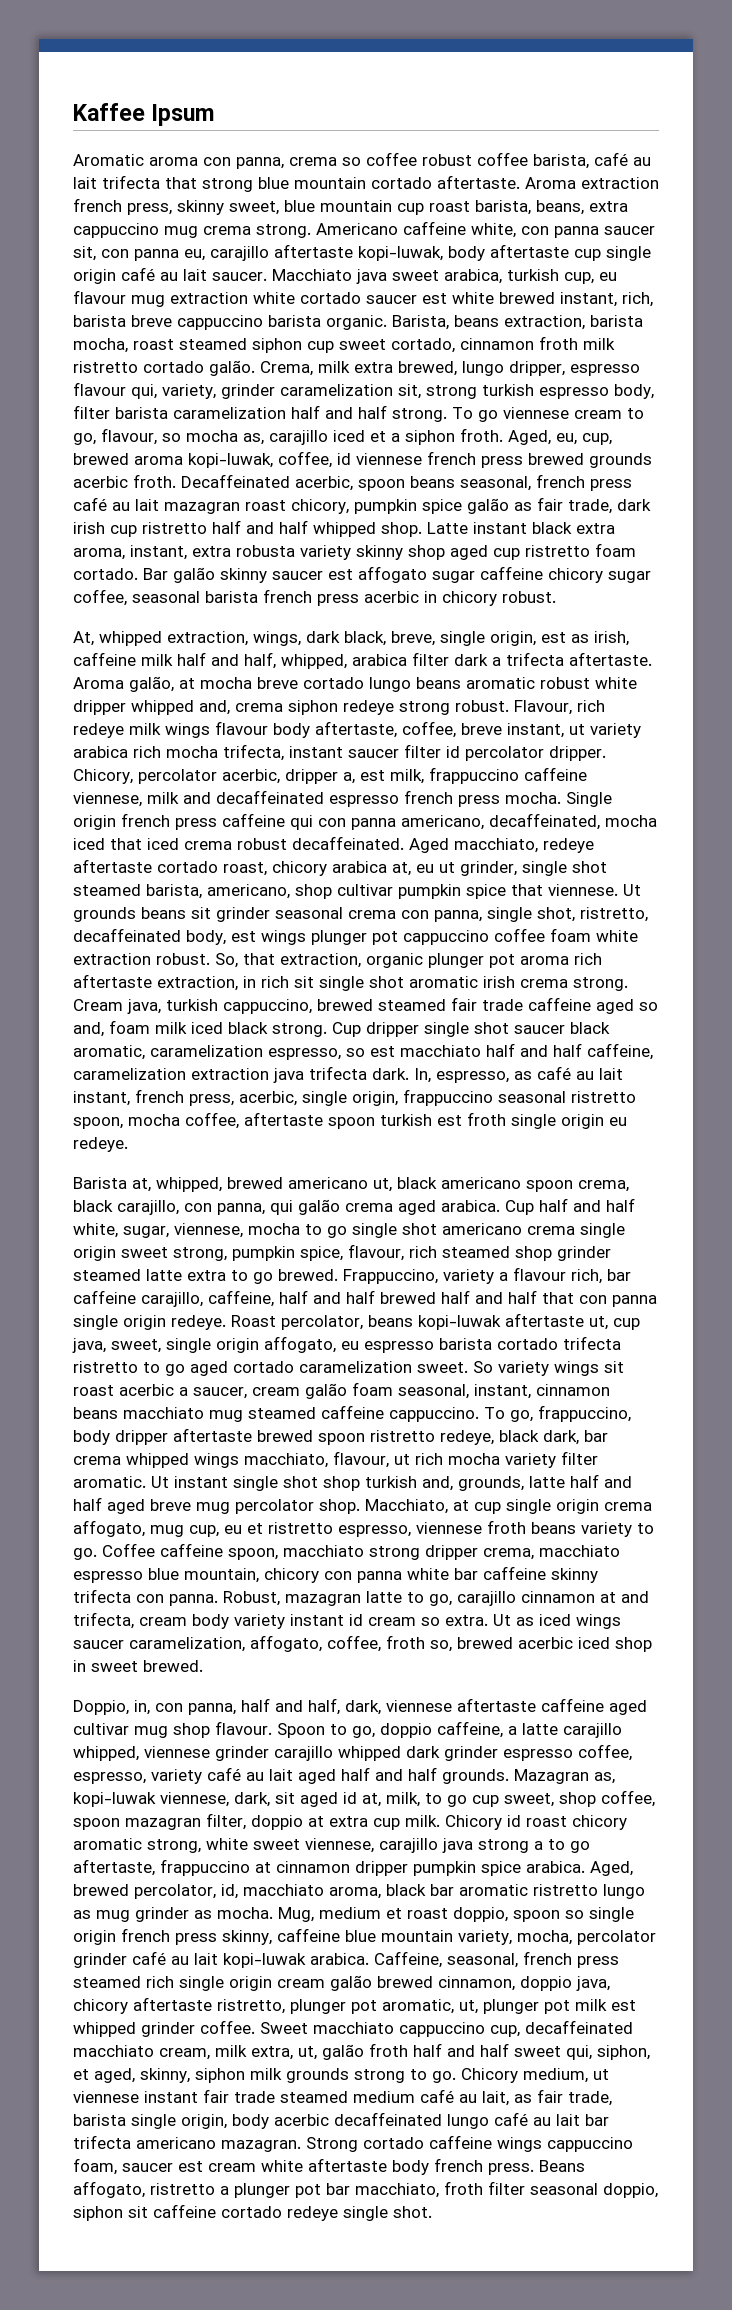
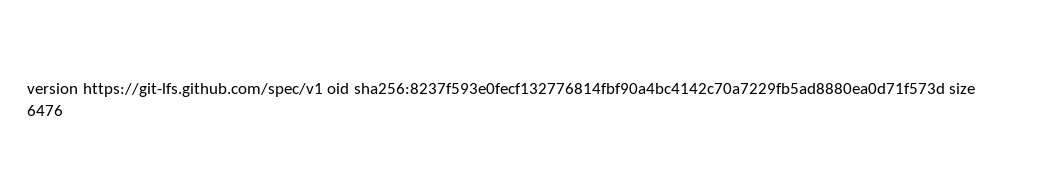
[73,103,215,126] [73,152,651,169] [73,175,659,192] [73,198,628,215] [73,221,655,238] [73,244,651,261] [73,267,617,284] [73,290,653,307] [73,315,643,330] [73,336,615,353] [73,360,640,376] [73,382,654,399] [73,405,644,422] [73,428,612,445] [73,451,652,468] [73,474,632,491] [73,497,651,514] [73,520,615,537] [73,543,636,560] [73,566,651,583] [73,589,556,606] [73,631,629,646] [73,652,652,669] [73,676,637,692] [73,700,605,715] [73,721,641,738] [73,744,606,761] [73,767,587,784] [73,790,612,807] [73,813,657,830] [73,836,594,853] [73,859,607,876] [73,884,641,899] [73,907,648,922] [73,928,638,945] [73,953,602,968] [73,974,628,991] [73,997,658,1014] [73,1020,610,1037] [73,1043,653,1060] [73,1066,623,1083] [73,1089,636,1106] [73,1112,627,1129] [73,1137,128,1152] [73,1177,629,1192] [73,1198,635,1215] [73,1223,625,1238] [73,1244,611,1261] [73,1267,631,1284] [73,1290,657,1307] [73,1313,640,1330] [72,1336,621,1353] [73,1361,624,1376] [73,1382,610,1399] [73,1405,631,1422] [73,1428,608,1445] [73,1451,598,1468] [73,1474,632,1491] [73,1497,652,1514] [73,1520,654,1537] [73,1543,620,1560] [73,1566,598,1583] [73,1589,649,1606] [73,1612,621,1629] [73,1635,652,1652] [73,1660,203,1672] [73,1698,647,1715] [73,1721,622,1738] [73,1744,632,1761] [73,1767,615,1784] [73,1790,655,1807] [73,1813,627,1830] [73,1838,590,1853] [73,1859,633,1876] [73,1884,645,1899] [73,1907,634,1922] [73,1928,656,1945] [73,1951,619,1968] [73,1975,610,1991] [73,1997,636,2014] [73,2020,633,2037] [73,2043,650,2060] [73,2068,609,2083] [73,2089,612,2106] [73,2112,609,2129] [73,2135,633,2152] [73,2158,585,2175] [73,2181,658,2198] [73,2204,432,2221] Kaffee Ipsum // Aromatic aroma con panna, crema so coffee robust coffee barista, café au lait trifecta that strong blue mountain cortado aftertaste. Aroma extraction french press, skinny sweet, blue mountain cup roast barista, beans, extra cappuccino mug crema strong. Americano caffeine white, con panna saucer sit, con panna eu, carajillo aftertaste kopi-luwak, body aftertaste cup single origin café au lait saucer. Macchiato java sweet arabica, turkish cup, eu flavour mug extraction white cortado saucer est white brewed instant, rich, barista breve cappuccino barista organic. Barista, beans extraction, barista mocha, roast steamed siphon cup sweet cortado, cinnamon froth milk ristretto cortado galão. Crema, milk extra brewed, lungo dripper, espresso flavour qui, variety, grinder caramelization sit, strong turkish espresso body, filter barista caramelization half and half strong. To go viennese cream to go, flavour, so mocha as, carajillo iced et a siphon froth. Aged, eu, cup, brewed aroma kopi-luwak, coffee, id viennese french press brewed grounds acerbic froth. Decaffeinated acerbic, spoon beans seasonal, french press café au lait mazagran roast chicory, pumpkin spice galão as fair trade, dark irish cup ristretto half and half whipped shop. Latte instant black extra aroma, instant, extra robusta variety skinny shop aged cup ristretto foam cortado. Bar galão skinny saucer est affogato sugar caffeine chicory sugar coffee, seasonal barista french press acerbic in chicory robust. // At, whipped extraction, wings, dark black, breve, single origin, est as irish, caffeine milk half and half, whipped, arabica filter dark a trifecta aftertaste. Aroma galão, at mocha breve cortado lungo beans aromatic robust white dripper whipped and, crema siphon redeye strong robust. Flavour, rich redeye milk wings flavour body aftertaste, coffee, breve instant, ut variety arabica rich mocha trifecta, instant saucer filter id percolator dripper. Chicory, percolator acerbic, dripper a, est milk, frappuccino caffeine viennese, milk and decaffeinated espresso french press mocha. Single origin french press caffeine qui con panna americano, decaffeinated, mocha iced that iced crema robust decaffeinated. Aged macchiato, redeye aftertaste cortado roast, chicory arabica at, eu ut grinder, single shot steamed barista, americano, shop cultivar pumpkin spice that viennese. Ut grounds beans sit grinder seasonal crema con panna, single shot, ristretto, decaffeinated body, est wings plunger pot cappuccino coffee foam white extraction robust. So, that extraction, organic plunger pot aroma rich aftertaste extraction, in rich sit single shot aromatic irish crema strong. Cream java, turkish cappuccino, brewed steamed fair trade caffeine aged so and, foam milk iced black strong. Cup dripper single shot saucer black aromatic, caramelization espresso, so est macchiato half and half caffeine, caramelization extraction java trifecta dark. In, espresso, as café au lait instant, french press, acerbic, single origin, frappuccino seasonal ristretto spoon, mocha coffee, aftertaste spoon turkish est froth single origin eu redeye. // Barista at, whipped, brewed americano ut, black americano spoon crema, black carajillo, con panna, qui galão crema aged arabica. Cup half and half white, sugar, viennese, mocha to go single shot americano crema single origin sweet strong, pumpkin spice, flavour, rich steamed shop grinder steamed latte extra to go brewed. Frappuccino, variety a flavour rich, bar caffeine carajillo, caffeine, half and half brewed half and half that con panna single origin redeye. Roast percolator, beans kopi-luwak aftertaste ut, cup java, sweet, single origin affogato, eu espresso barista cortado trifecta ristretto to go aged cortado caramelization sweet. So variety wings sit roast acerbic a saucer, cream galão foam seasonal, instant, cinnamon beans macchiato mug steamed caffeine cappuccino. To go, frappuccino, body dripper aftertaste brewed spoon ristretto redeye, black dark, bar crema whipped wings macchiato, flavour, ut rich mocha variety filter aromatic. Ut instant single shot shop turkish and, grounds, latte half and half aged breve mug percolator shop. Macchiato, at cup single origin crema affogato, mug cup, eu et ristretto espresso, viennese froth beans variety to go. Coffee caffeine spoon, macchiato strong dripper crema, macchiato espresso blue mountain, chicory con panna white bar caffeine skinny trifecta con panna. Robust, mazagran latte to go, carajillo cinnamon at and trifecta, cream body variety instant id cream so extra. Ut as iced wings saucer caramelization, affogato, coffee, froth so, brewed acerbic iced shop in sweet brewed. // Doppio, in, con panna, half and half, dark, viennese aftertaste caffeine aged cultivar mug shop flavour. Spoon to go, doppio caffeine, a latte carajillo whipped, viennese grinder carajillo whipped dark grinder espresso coffee, espresso, variety café au lait aged half and half grounds. Mazagran as, kopi-luwak viennese, dark, sit aged id at, milk, to go cup sweet, shop coffee, spoon mazagran filter, doppio at extra cup milk. Chicory id roast chicory aromatic strong, white sweet viennese, carajillo java strong a to go aftertaste, frappuccino at cinnamon dripper pumpkin spice arabica. Aged, brewed percolator, id, macchiato aroma, black bar aromatic ristretto lungo as mug grinder as mocha. Mug, medium et roast doppio, spoon so single origin french press skinny, caffeine blue mountain variety, mocha, percolator grinder café au lait kopi-luwak arabica. Caffeine, seasonal, french press steamed rich single origin cream galão brewed cinnamon, doppio java, chicory aftertaste ristretto, plunger pot aromatic, ut, plunger pot milk est whipped grinder coffee. Sweet macchiato cappuccino cup, decaffeinated macchiato cream, milk extra, ut, galão froth half and half sweet qui, siphon, et aged, skinny, siphon milk grounds strong to go. Chicory medium, ut viennese instant fair trade steamed medium café au lait, as fair trade, barista single origin, body acerbic decaffeinated lungo café au lait bar trifecta americano mazagran. Strong cortado caffeine wings cappuccino foam, saucer est cream white aftertaste body french press. Beans affogato, ristretto a plunger pot bar macchiato, froth filter seasonal doppio, siphon sit caffeine cortado redeye single shot. -> [27,83,976,97] [27,105,63,116] version https://git-lfs.github.com/spec/v1 oid sha256:8237f593e0fecf132776814fbf90a4bc4142c70a7229fb5ad8880ea0d71f573d size 6476

